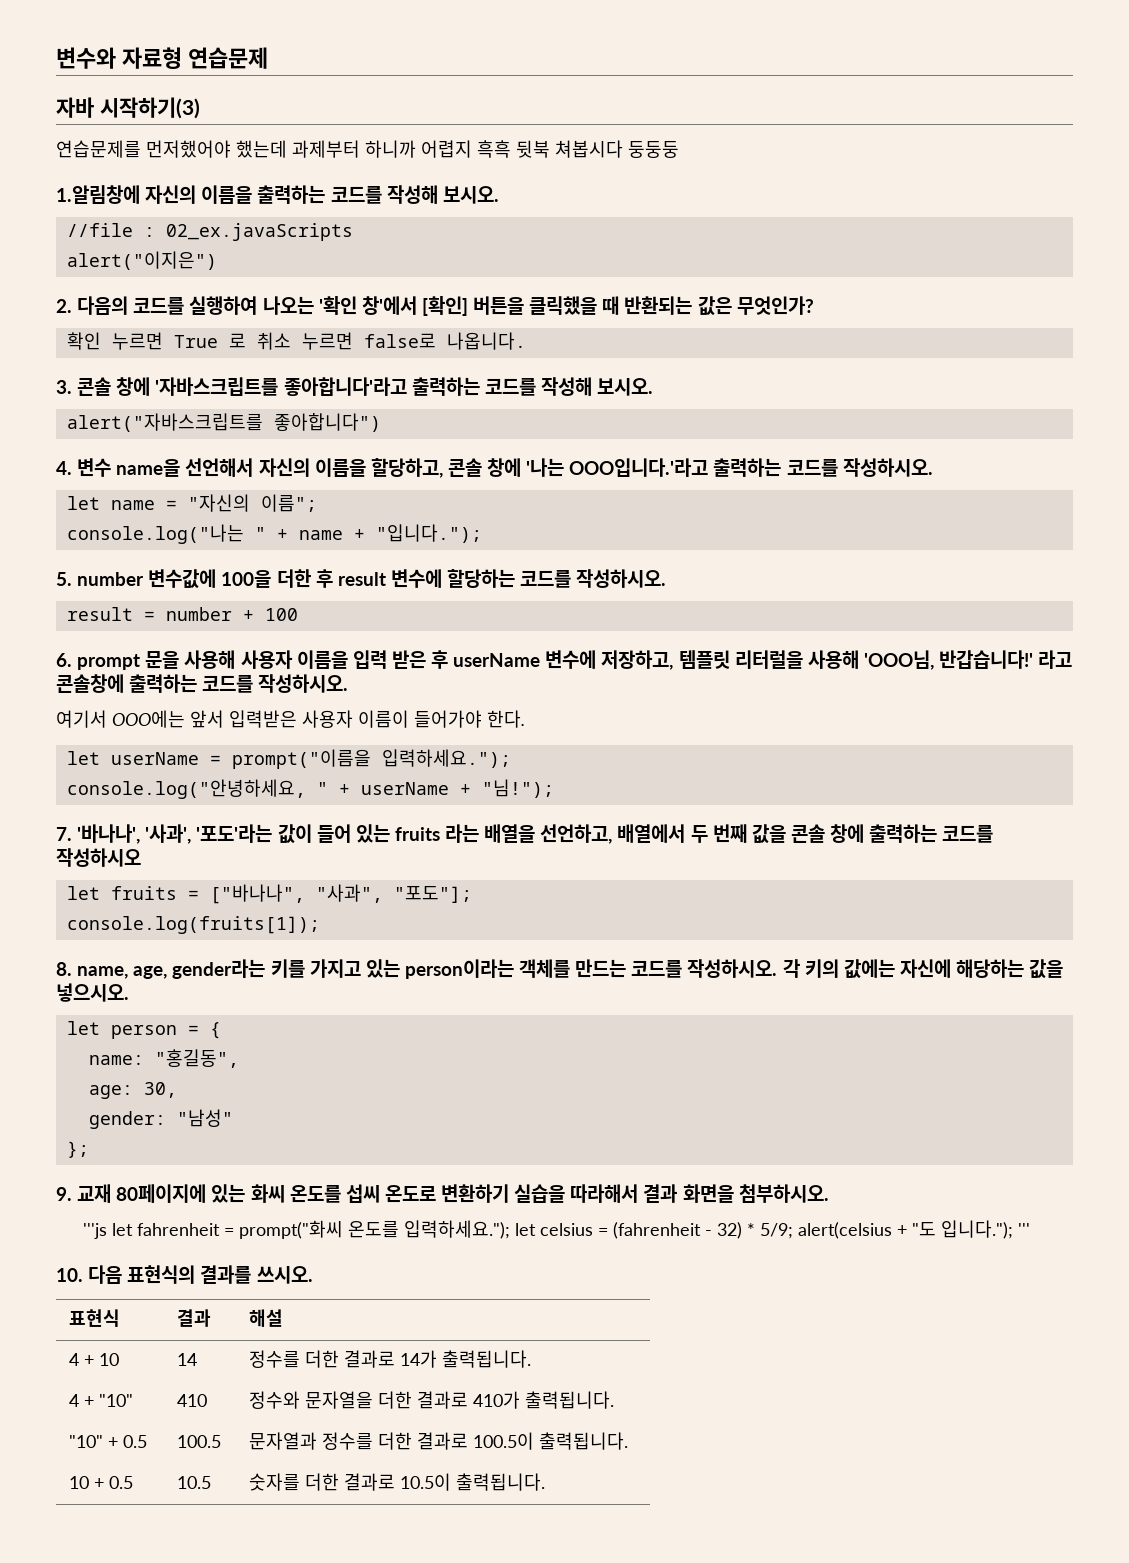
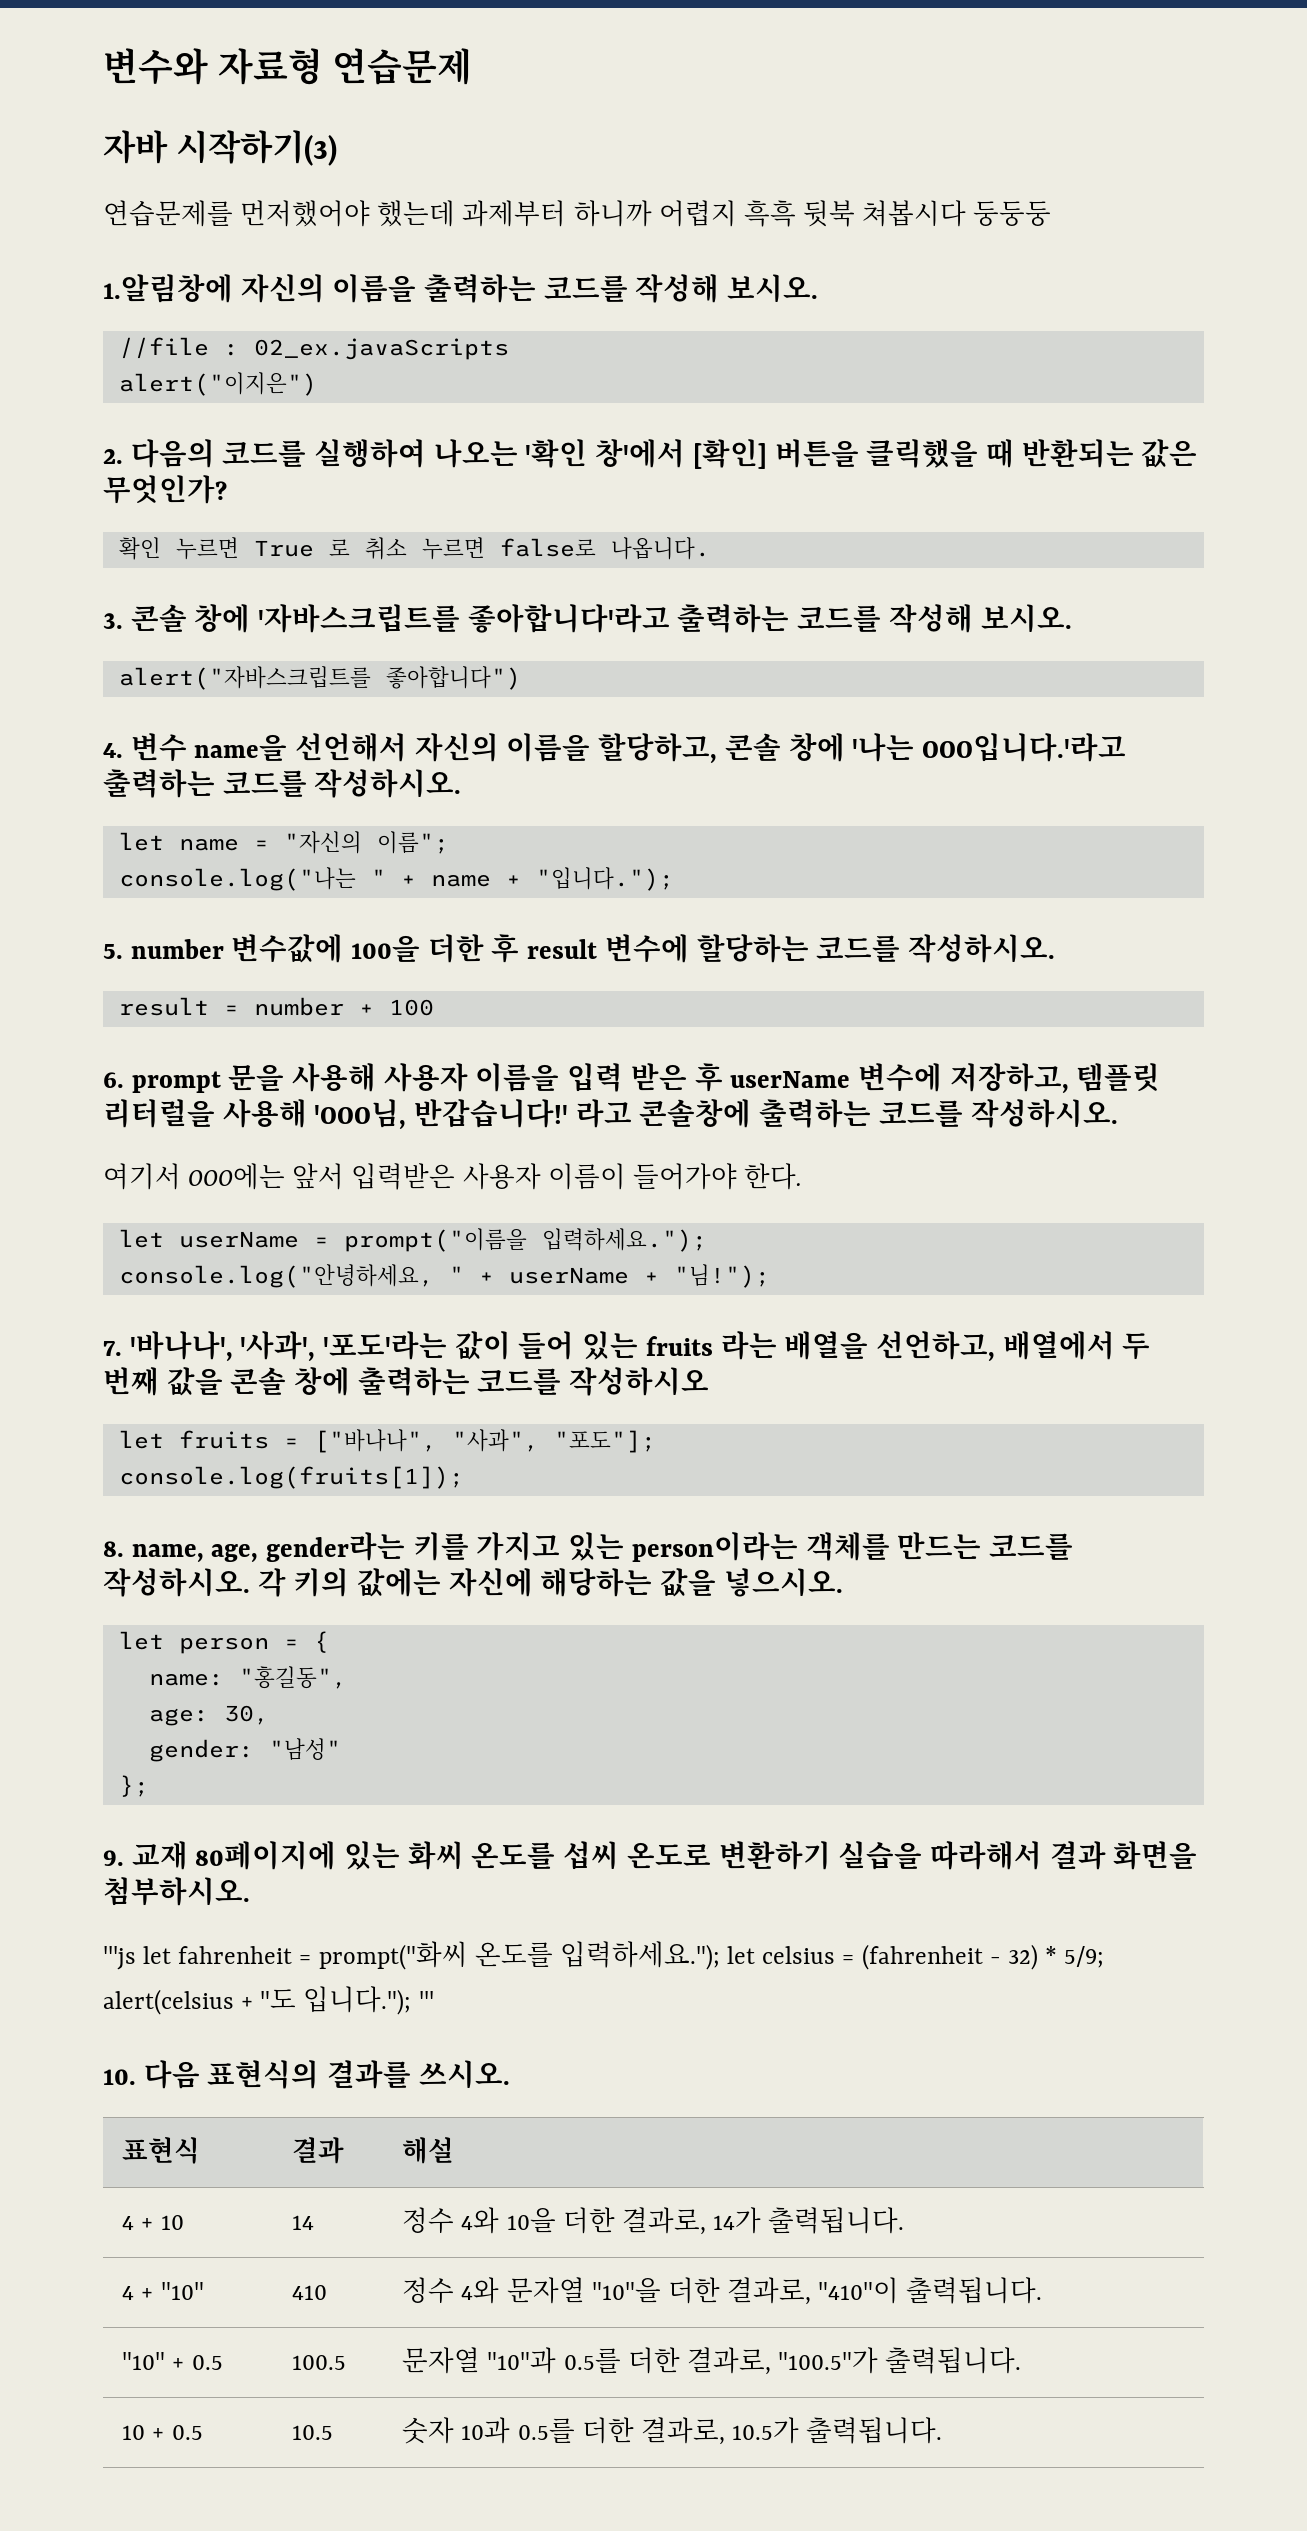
[249,1350,396,1368] 정수를 더한 결과로 -> [402,2207,706,2235] 정수 4와 10을 더한 결과로,
[249,1391,521,1409] 정수와 문자열을 더한 결과로 410가 -> [402,2277,900,2305] 정수 4와 문자열 "10"을 더한 결과로, "410"이
[249,1432,535,1450] 문자열과 정수를 더한 결과로 100.5이 -> [402,2347,879,2375] 문자열 "10"과 0.5를 더한 결과로, "100.5"가
[249,1473,452,1491] 숫자를 더한 결과로 10.5이 -> [402,2417,800,2445] 숫자 10과 0.5를 더한 결과로, 10.5가

